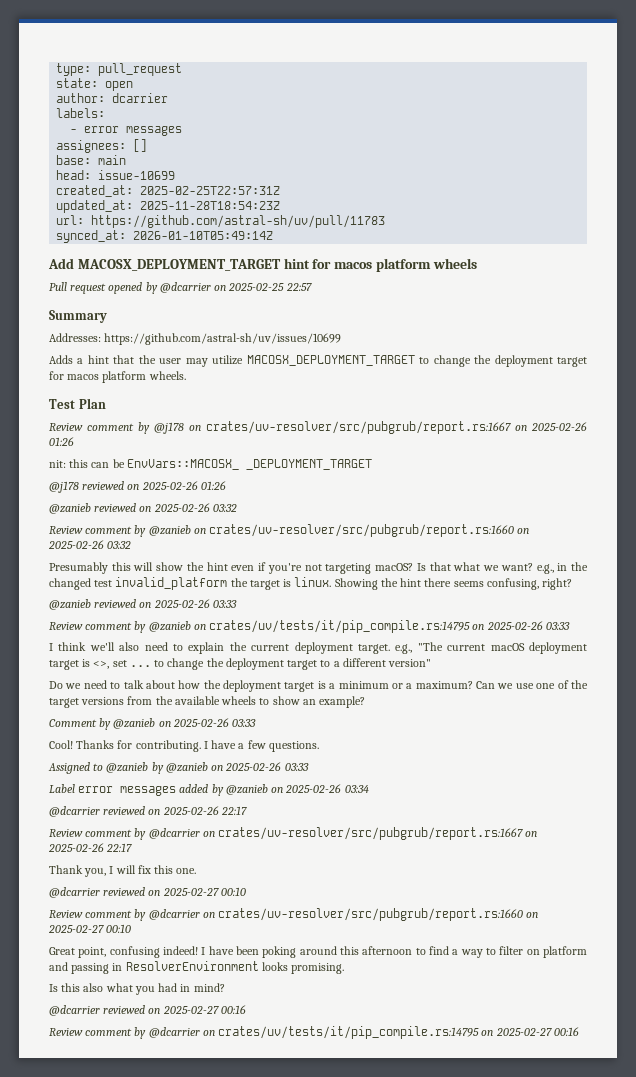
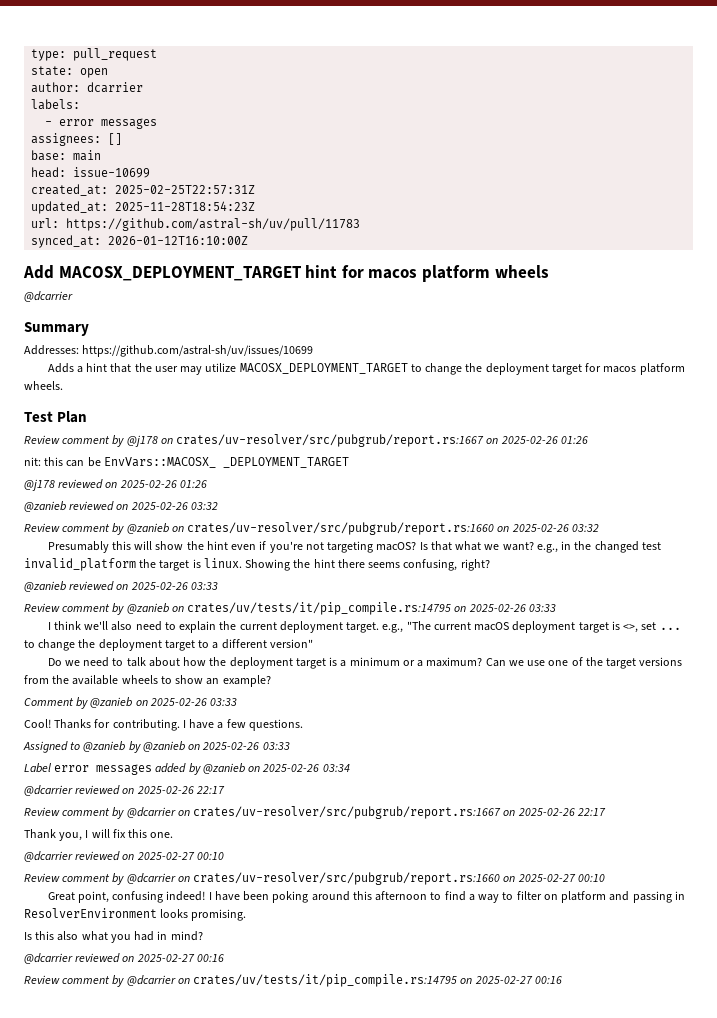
[133,231,274,240] 2026-01-10T05:49:14Z -> [108,236,249,245] 2026-01-12T16:10:00Z
[49,282,312,294] Pull request opened by @dcarrier on 2025-02-25 22:57 -> [24,291,73,302] @dcarrier

